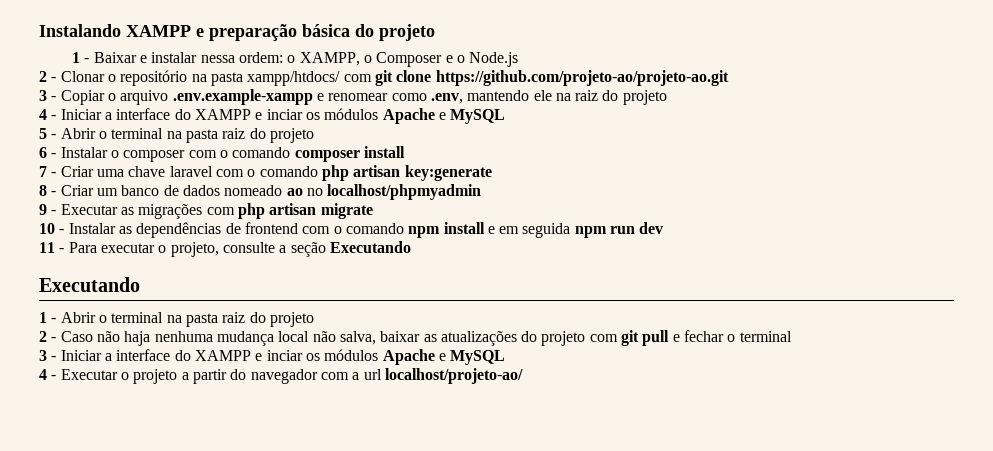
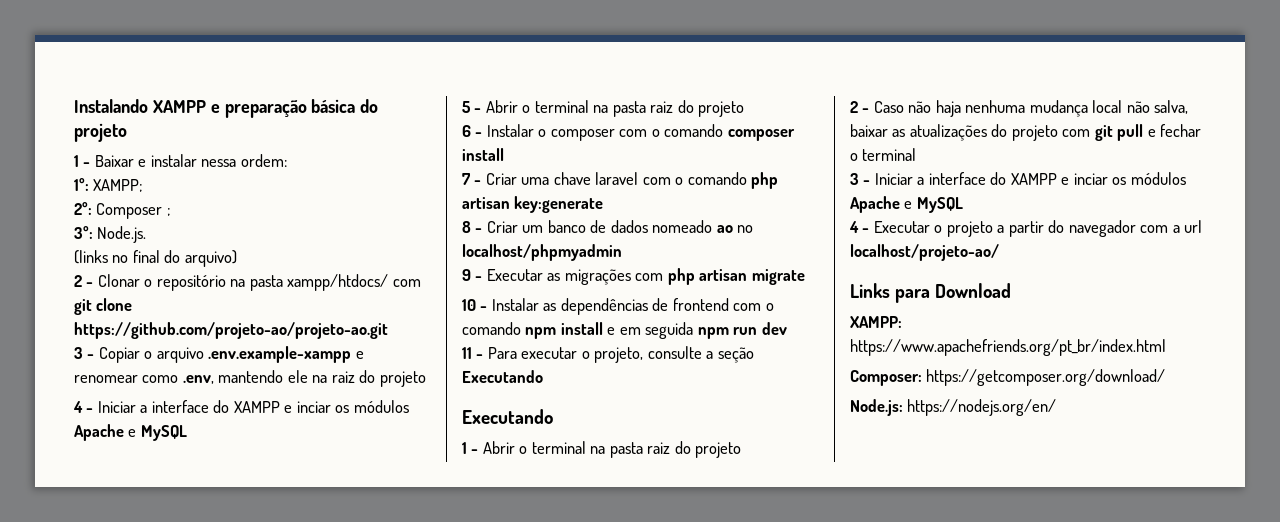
[287,52,519,67] o XAMPP, o Composer e o Node.js -> [74,178,144,192] [74,202,171,219] [74,226,147,243] [74,250,237,267] // 1º: XAMPP; // 2º: Composer ; // 3º: Node.js. // (links no final do arquivo)
(523, 376) none -> [850,283,1012,303] [850,316,902,328] [850,339,1166,356] [850,369,1166,386] [850,399,1057,416] // Links para Download // XAMPP: https://www.apachefriends.org/pt_br/index.html // Composer: https://getcomposer.org/download/ // Node.js: https://nodejs.org/en/

